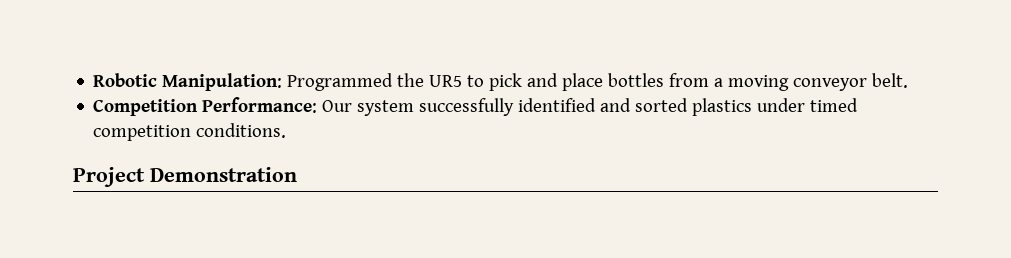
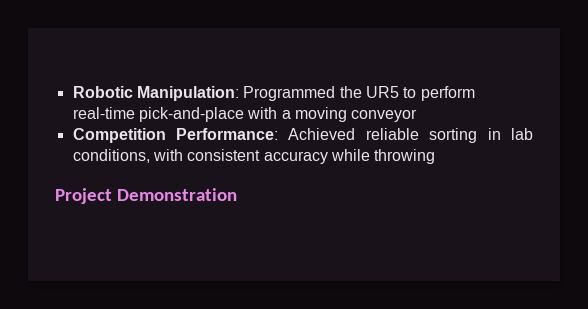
[489,73,710,91] pick and place bottles from -> [420,86,475,101] [72,107,278,122] perform real-time pick-and-place with
[872,73,909,88] belt. -> (418, 115) none
[322,98,859,116] [93,123,287,141] Our system successfully identified and sorted plastics under timed competition conditions. -> [288,128,533,143] [72,149,436,164] Achieved reliable sorting in lab conditions, with consistent accuracy while throwing

